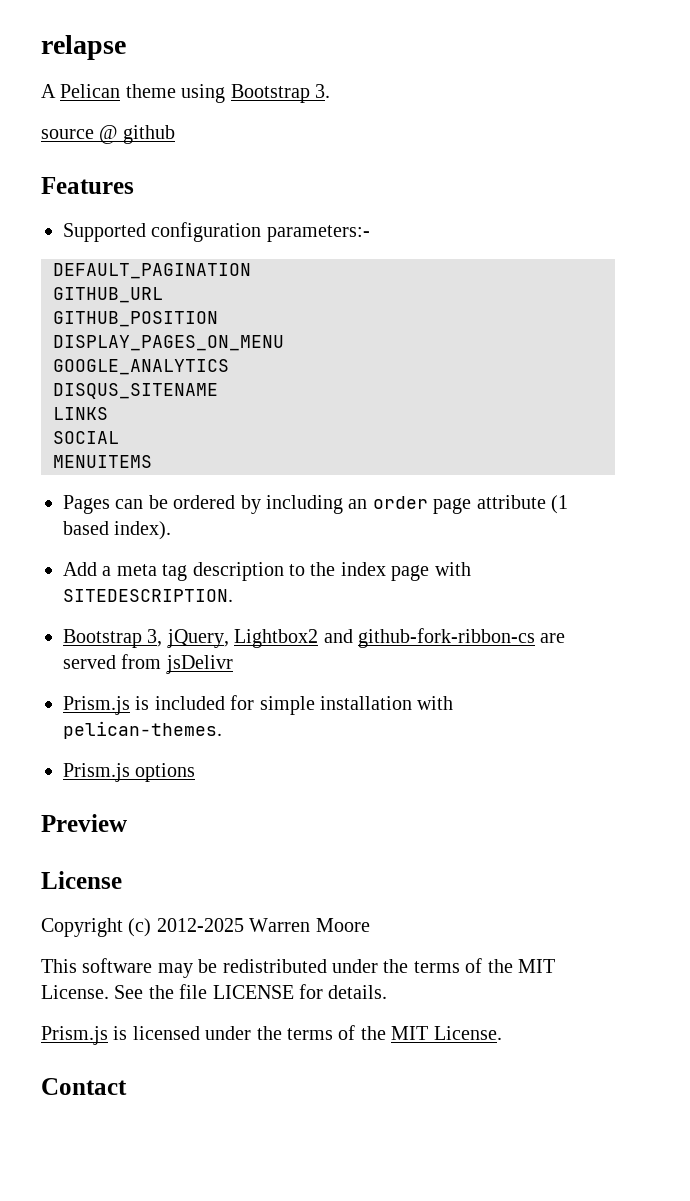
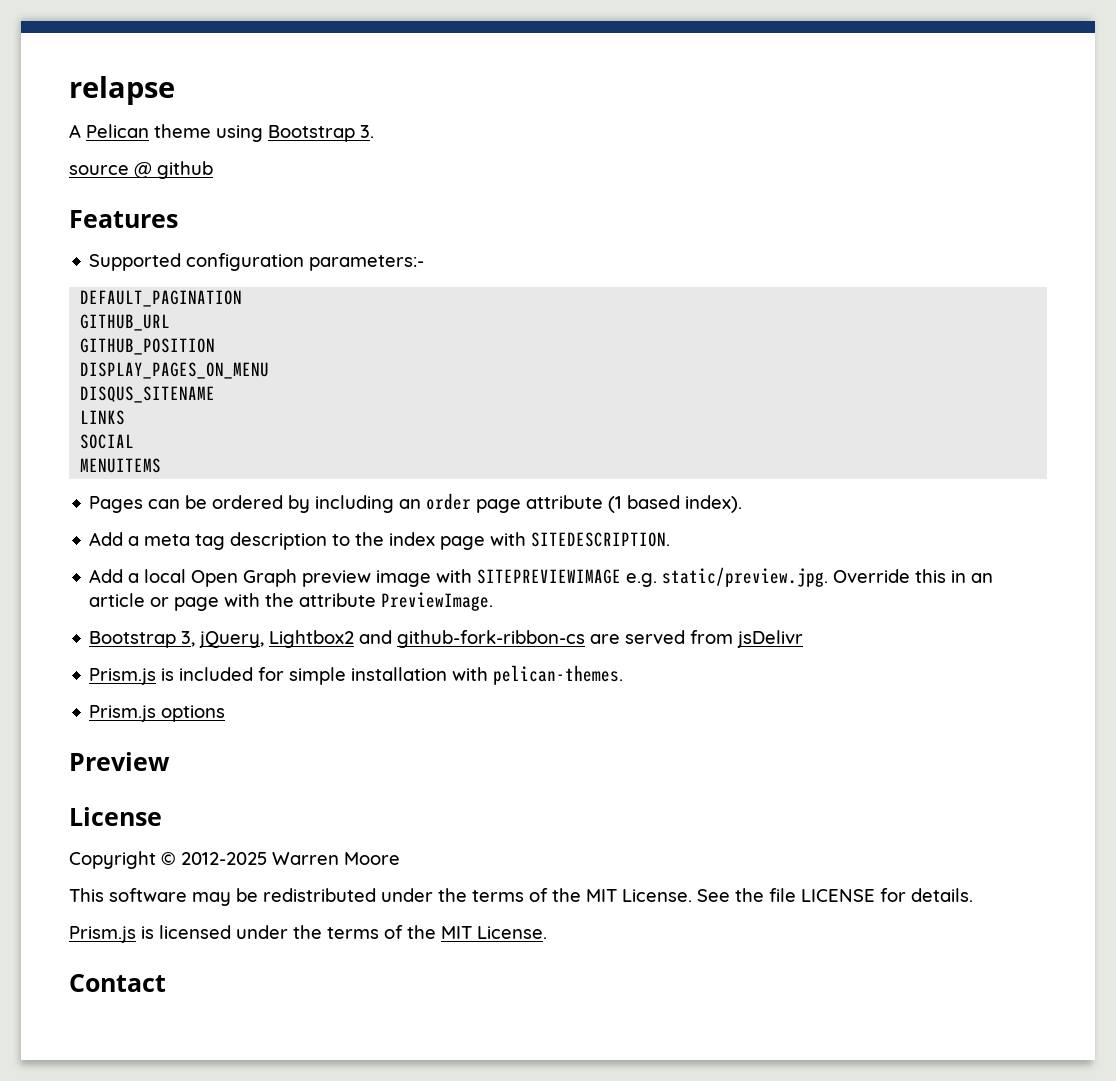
[53,359,229,375] // GOOGLE_ANALYTICS -> (270, 370) none
(233, 595) none -> [89,567,994,587] [89,592,494,611] // Add a local Open Graph preview image with SITEPREVIEWIMAGE e.g. static/preview.jpg. Override this in an article or page with the attribute PreviewImage.
[128,918,152,937] (c) -> [161,852,176,865] ©

